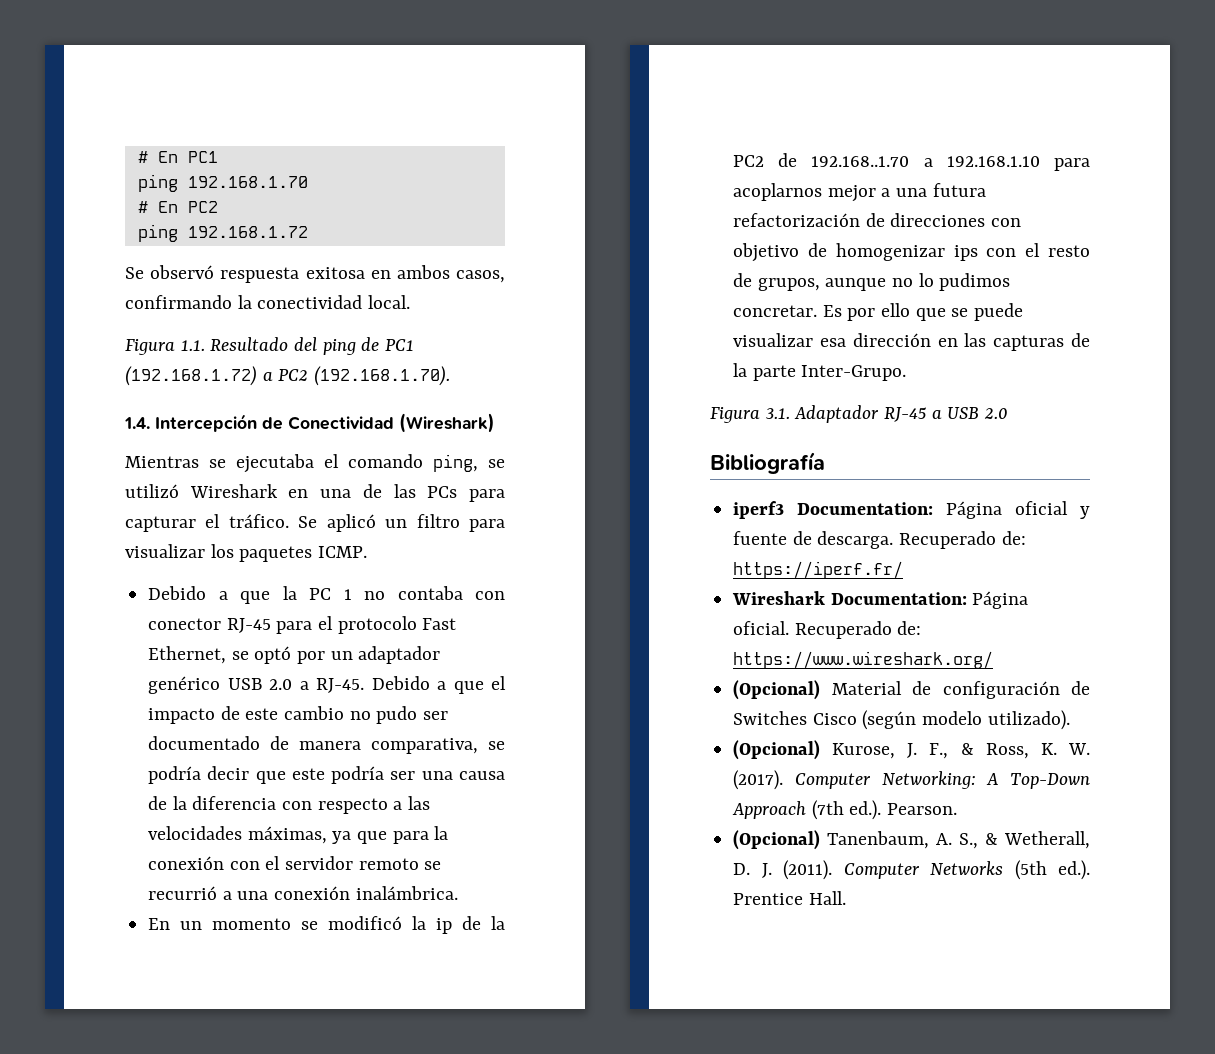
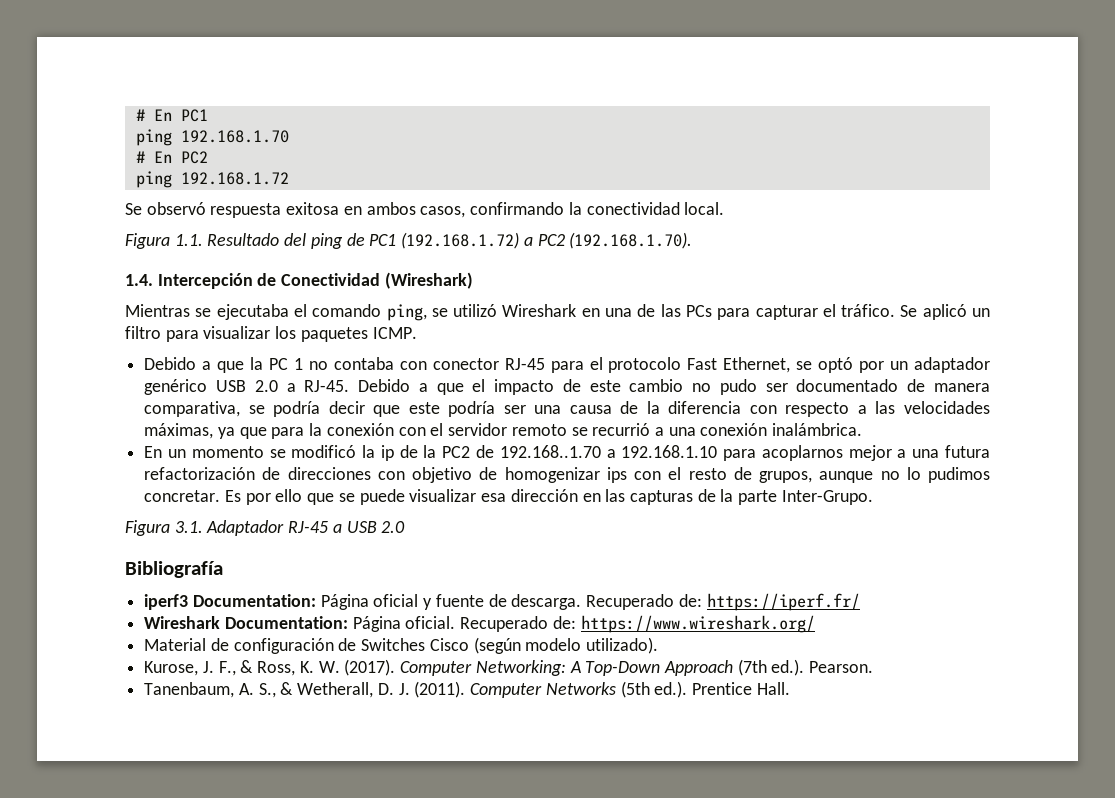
[733,680,821,700] (Opcional) -> (815, 624) none
[733,740,821,760] (Opcional) -> (659, 645) none
[733,830,821,850] (Opcional) -> (874, 667) none

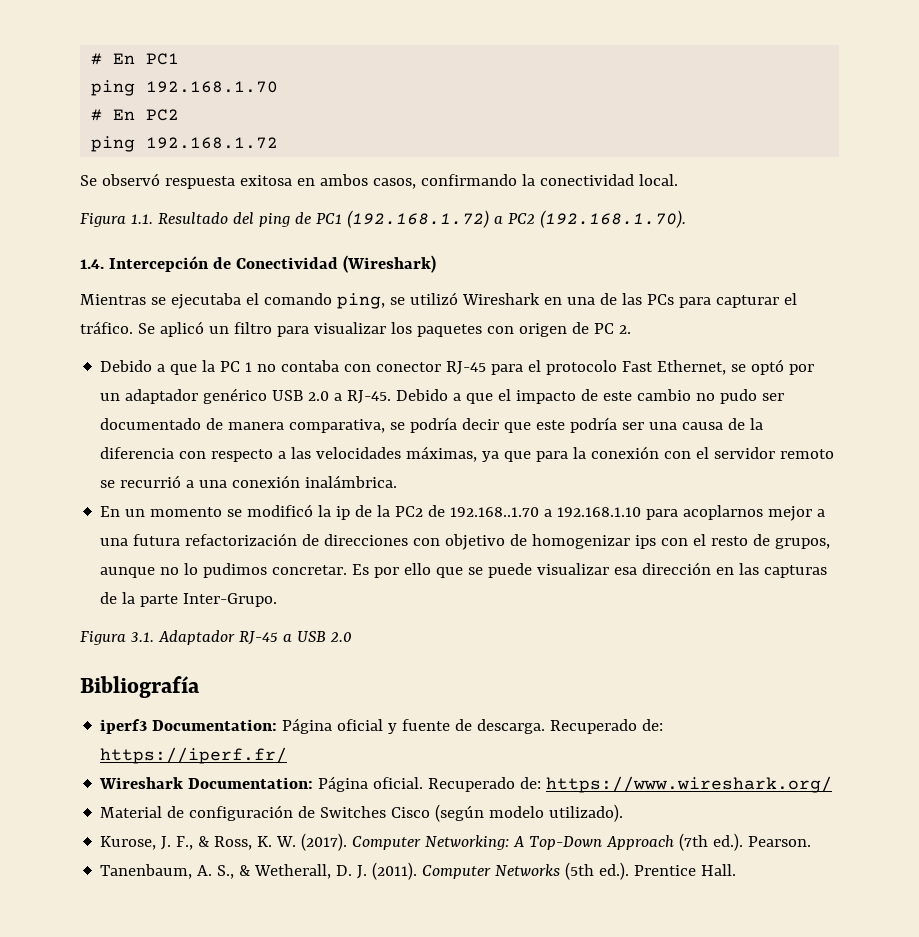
[372,327,417,339] ICMP. -> [486,322,631,337] con origen de PC 2.

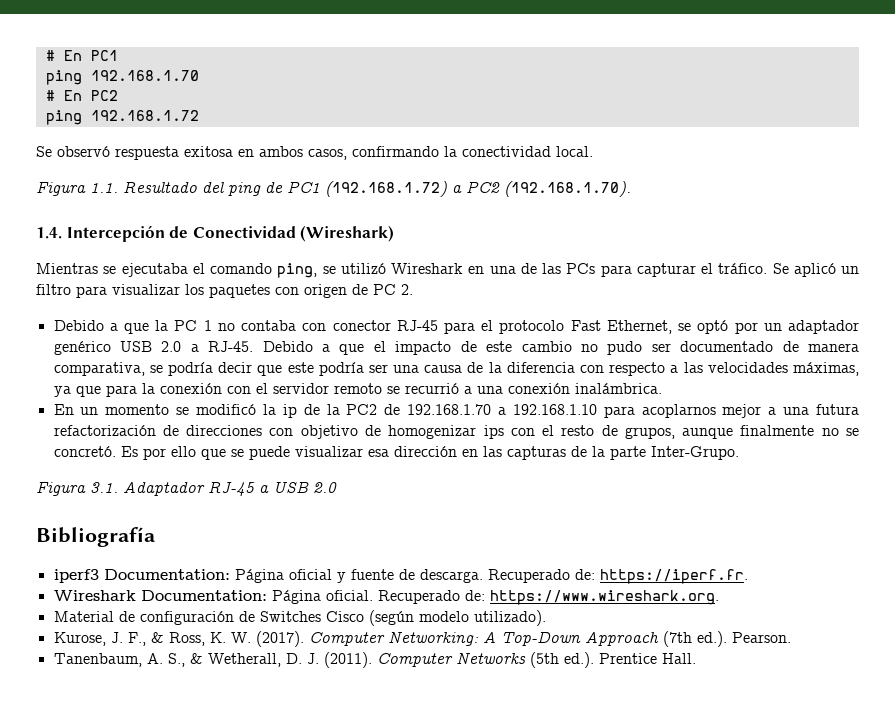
[450,507,540,517] 192.168..1.70 -> [407,404,492,415] 192.168.1.70
[160,563,348,578] no lo pudimos concretar. -> [740,425,859,436] [53,446,116,457] finalmente no se concretó.
[100,747,288,764] https://iperf.fr/ -> [599,569,748,584] https://iperf.fr.
[546,776,833,793] https://www.wireshark.org/ -> [489,590,719,605] https://www.wireshark.org.

